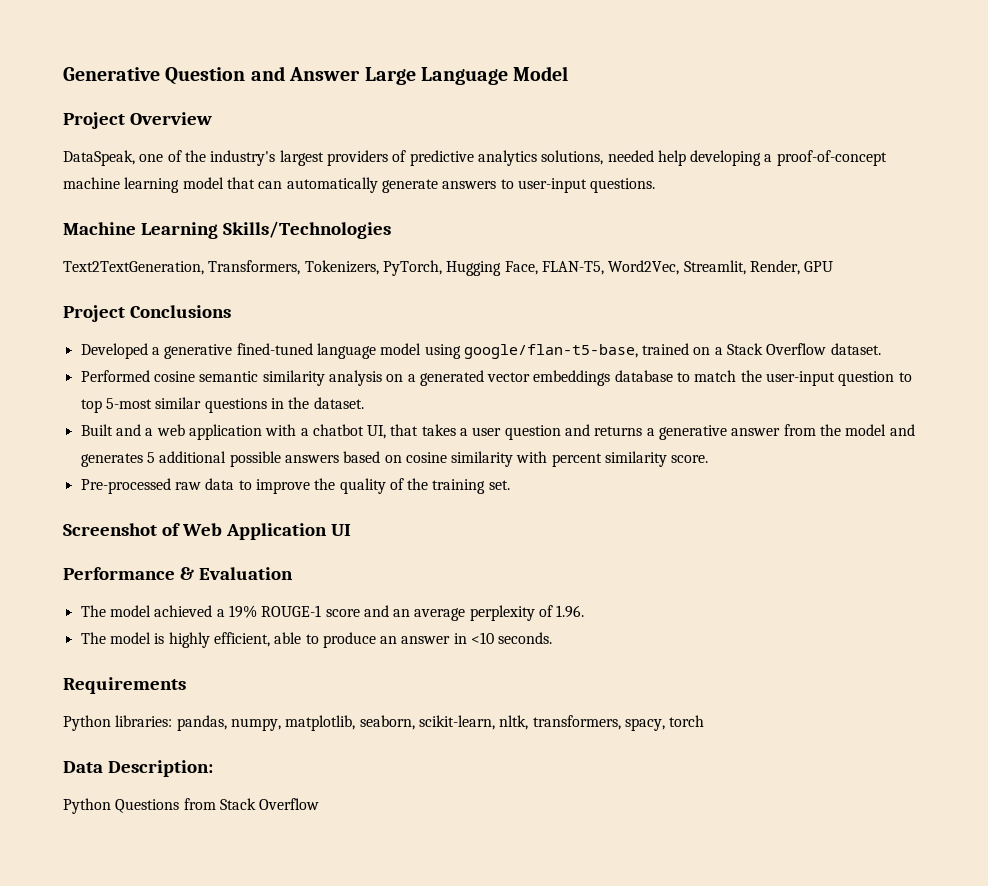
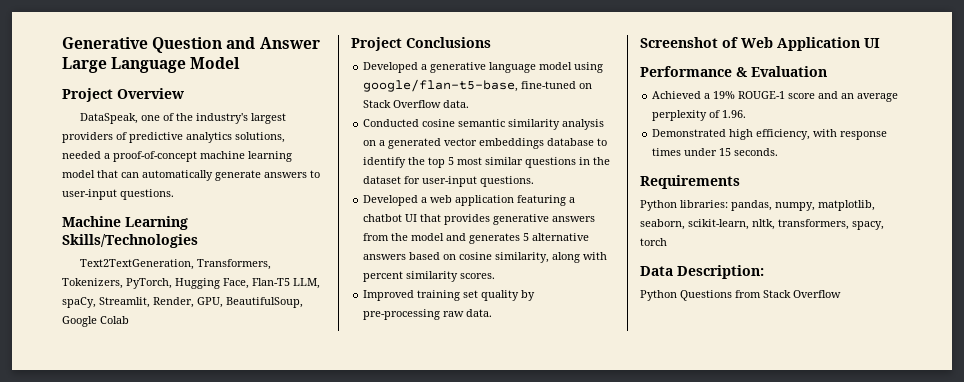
[657,150,762,166] help developing -> (101, 155) none
[541,260,834,275] FLAN-T5, Word2Vec, Streamlit, Render, GPU -> [252,278,320,289] [62,297,303,308] [62,316,129,327] Flan-T5 LLM, spaCy, Streamlit, Render, GPU, BeautifulSoup, Google Colab
[236,343,313,355] fined-tuned -> (487, 67) none
[642,343,881,355] [80,370,150,382] trained on a Stack Overflow dataset. // Performed -> [521,81,593,89] [363,100,470,108] [363,119,420,127] fine-tuned on Stack Overflow data. // Conducted
[694,370,912,386] [80,397,364,413] [80,424,141,436] match the user-input question to top 5-most similar questions in the dataset. // Built and -> [363,157,611,168] [363,176,535,187] [363,195,419,206] identify the top 5 most similar questions in the dataset for user-input questions. // Developed
[265,424,297,436] with -> [517,195,567,206] featuring
[367,424,781,440] UI, that takes a user question and returns a generative answer -> [405,214,596,225] UI that provides generative answers
[159,451,281,467] additional possible -> [532,233,590,241] alternative
[451,451,514,467] similarity -> [495,252,581,263] similarity, along
[671,455,709,463] [80,478,510,494] score. // Pre-processed raw data to improve the quality of the training set. -> [460,273,496,279] [363,290,536,301] [363,309,493,320] scores. // Improved training set quality by pre-processing raw data.
[80,605,213,617] The model achieved -> [652,91,702,99] Achieved
[80,632,495,648] The model is highly efficient, able to produce an answer in <10 -> [652,129,888,140] [652,148,732,156] Demonstrated high efficiency, with response times under 15

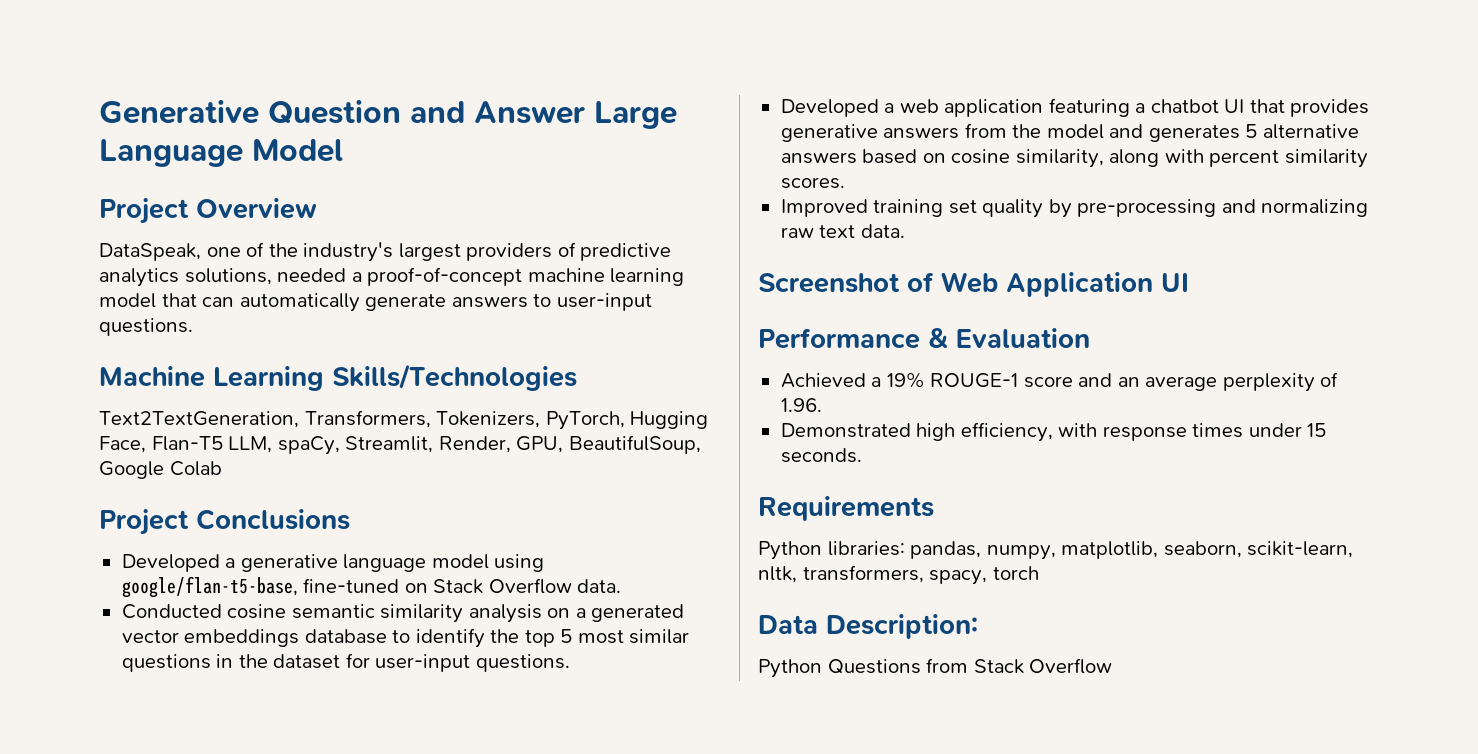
[443,311,465,317] raw -> [1221,199,1369,217] [780,225,856,238] and normalizing raw text

